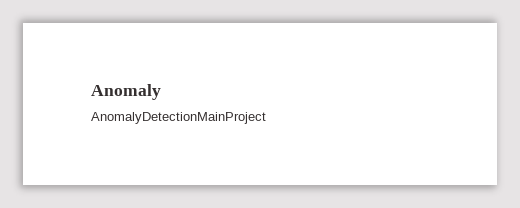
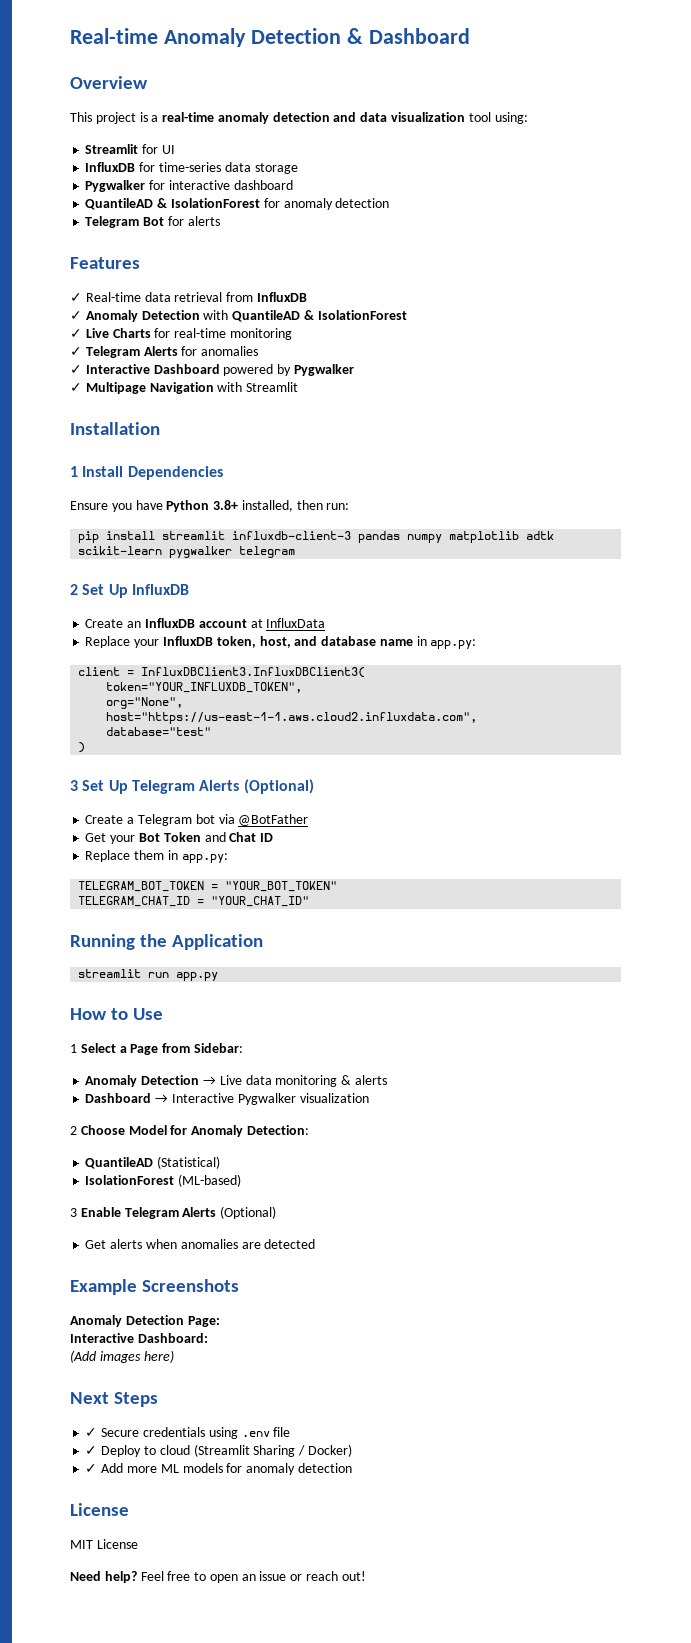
[91,84,161,100] [91,112,266,124] Anomaly // AnomalyDetectionMainProject -> [70,28,470,47] [70,76,148,89] [70,112,528,124] [85,144,175,154] [85,162,298,174] [85,180,293,192] [85,198,390,210] [85,216,220,228] [70,257,140,269] [70,292,307,302] [70,310,407,322] [70,328,292,340] [70,346,259,358] [70,364,354,376] [70,382,299,394] [70,422,160,435] [70,466,223,480] [70,500,350,512] [78,531,555,543] [78,546,296,558] [70,584,189,598] [85,618,326,628] [85,636,477,649] [78,667,366,678] [106,682,303,693] [106,697,184,709] [106,712,478,724] [106,727,212,736] [78,742,86,753] [70,779,314,794] [85,814,309,826] [85,832,274,844] [85,850,228,863] [78,881,338,892] [78,896,310,907] [70,934,264,950] [78,969,219,981] [70,1008,164,1020] [70,1043,243,1055] [85,1075,387,1087] [85,1093,369,1105] [70,1125,309,1137] [85,1156,221,1169] [85,1174,242,1187] [70,1206,277,1219] [85,1239,316,1249] [70,1279,240,1295] [70,1315,220,1327] [70,1333,208,1343] [70,1350,174,1363] [70,1392,159,1407] [85,1427,291,1439] [85,1444,352,1457] [85,1463,352,1475] [70,1503,129,1516] [70,1539,138,1549] [70,1571,366,1583] Real-time Anomaly Detection & Dashboard // Overview // This project is a real-time anomaly detection and data visualization tool using: // Streamlit for UI // InfluxDB for time-series data storage // Pygwalker for interactive dashboard // QuantileAD & IsolationForest for anomaly detection // Telegram Bot for alerts // Features // ✓ Real-time data retrieval from InfluxDB // ✓ Anomaly Detection with QuantileAD & IsolationForest // ✓ Live Charts for real-time monitoring // ✓ Telegram Alerts for anomalies // ✓ Interactive Dashboard powered by Pygwalker // ✓ Multipage Navigation with Streamlit // Installation // 1 Install Dependencies // Ensure you have Python 3.8+ installed, then run: // pip install streamlit influxdb-client-3 pandas numpy matplotlib adtk scikit-learn pygwalker telegram // 2 Set Up InfluxDB // Create an InfluxDB account at InfluxData // Replace your InfluxDB token, host, and database name in app.py: // client = InfluxDBClient3.InfluxDBClient3( // token="YOUR_INFLUXDB_TOKEN", // org="None", // host="https://us-east-1-1.aws.cloud2.influxdata.com", // database="test" // ) // 3 Set Up Telegram Alerts (Optional) // Create a Telegram bot via @BotFather // Get your Bot Token and Chat ID // Replace them in app.py: // TELEGRAM_BOT_TOKEN = "YOUR_BOT_TOKEN" // TELEGRAM_CHAT_ID = "YOUR_CHAT_ID" // Running the Application // streamlit run app.py // How to Use // 1 Select a Page from Sidebar: // Anomaly Detection → Live data monitoring & alerts // Dashboard → Interactive Pygwalker visualization // 2 Choose Model for Anomaly Detection: // QuantileAD (Statistical) // IsolationForest (ML-based) // 3 Enable Telegram Alerts (Optional) // Get alerts when anomalies are detected // Example Screenshots // Anomaly Detection Page: // Interactive Dashboard: // (Add images here) // Next Steps // ✓ Secure credentials using .env file // ✓ Deploy to cloud (Streamlit Sharing / Docker) // ✓ Add more ML models for anomaly detection // License // MIT License // Need help? Feel free to open an issue or reach out!

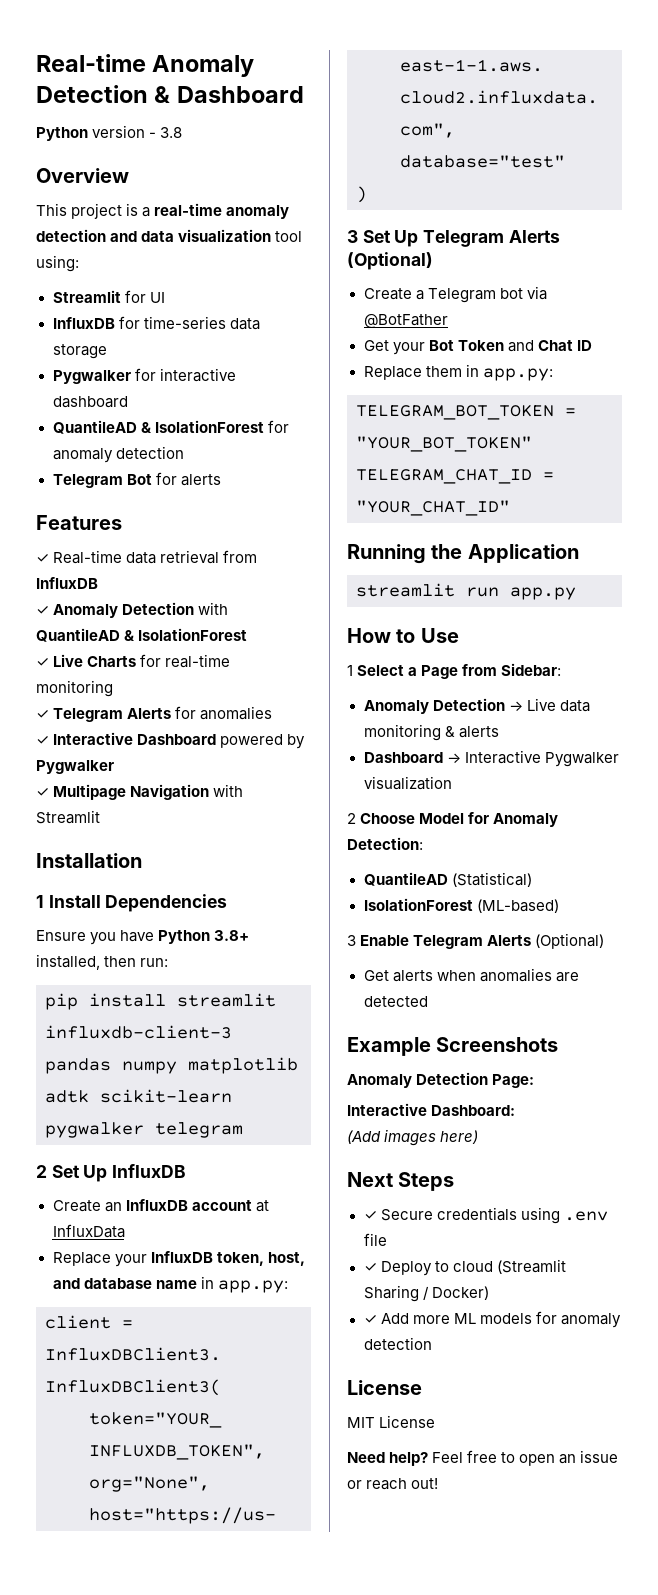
(470, 36) none -> [36,125,183,141] // Python version - 3.8

